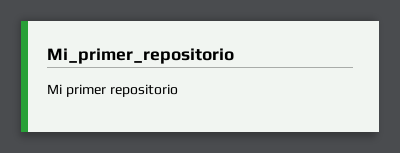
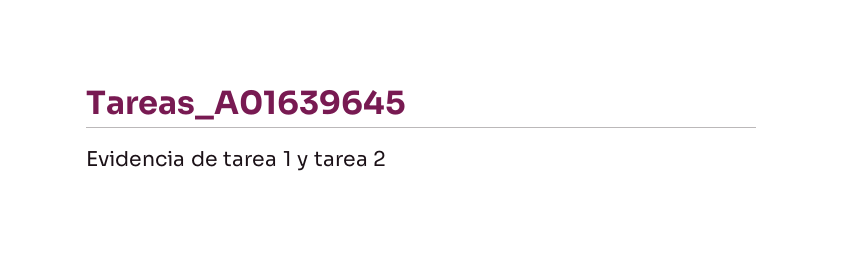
[47,48,234,64] [47,84,178,97] Mi_primer_repositorio // Mi primer repositorio -> [86,89,406,120] [86,150,387,171] Tareas_A01639645 // Evidencia de tarea 1 y tarea 2

